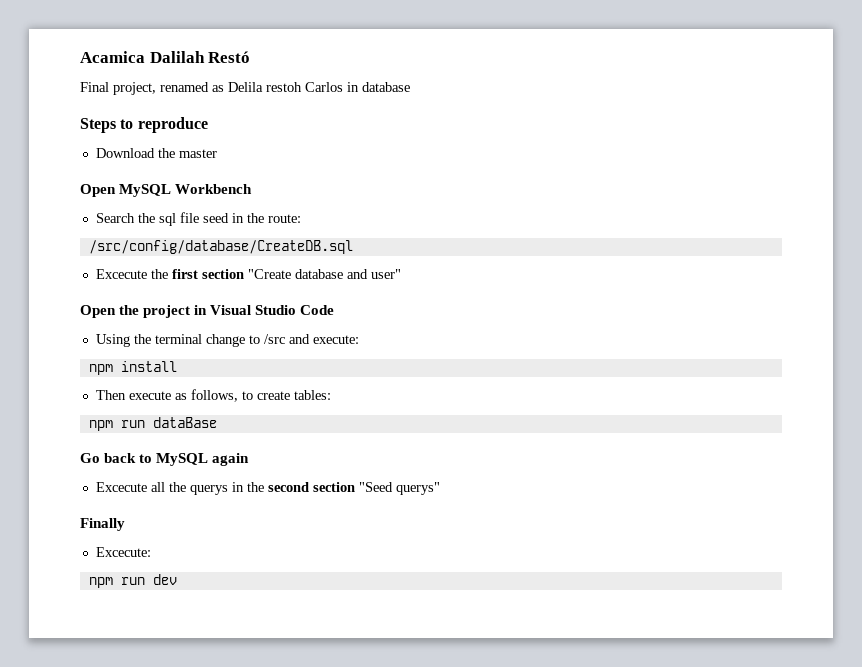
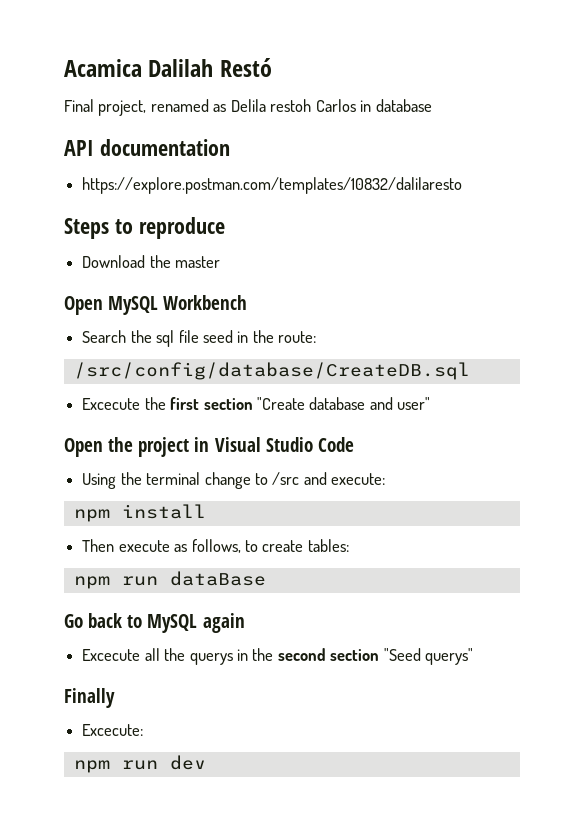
(410, 87) none -> [64,139,230,156] [82,177,463,194] // API documentation // https://explore.postman.com/templates/10832/dalilaresto

